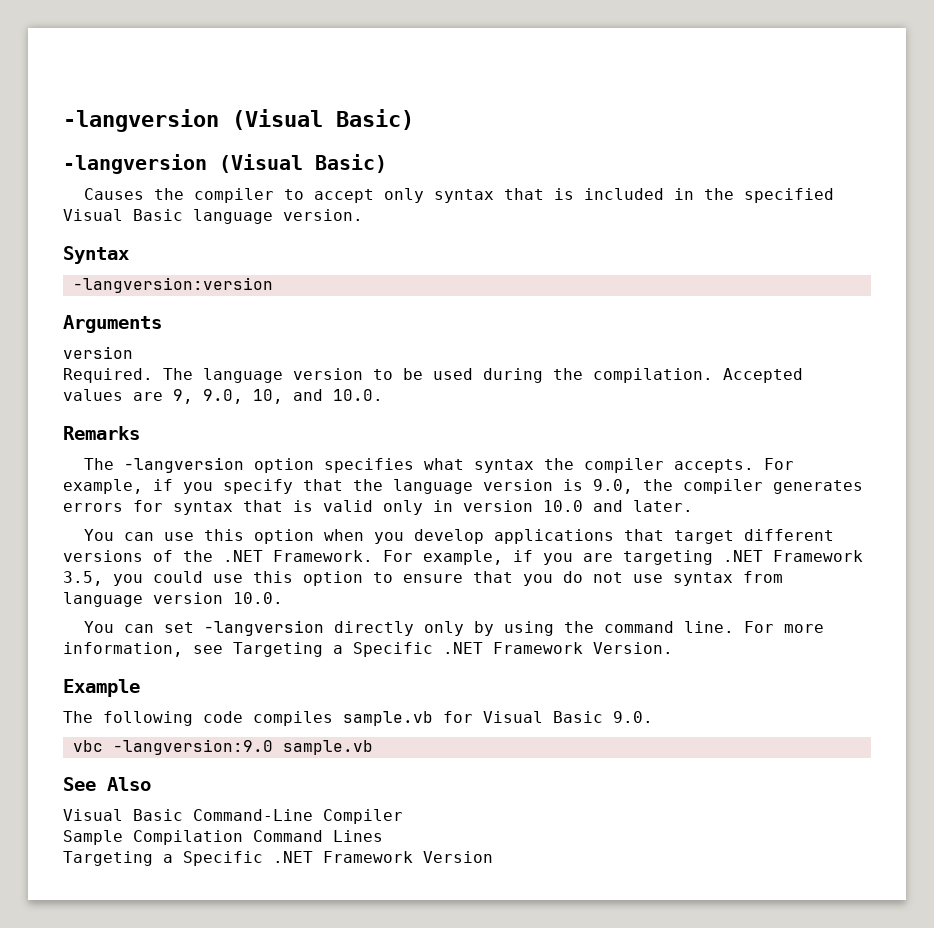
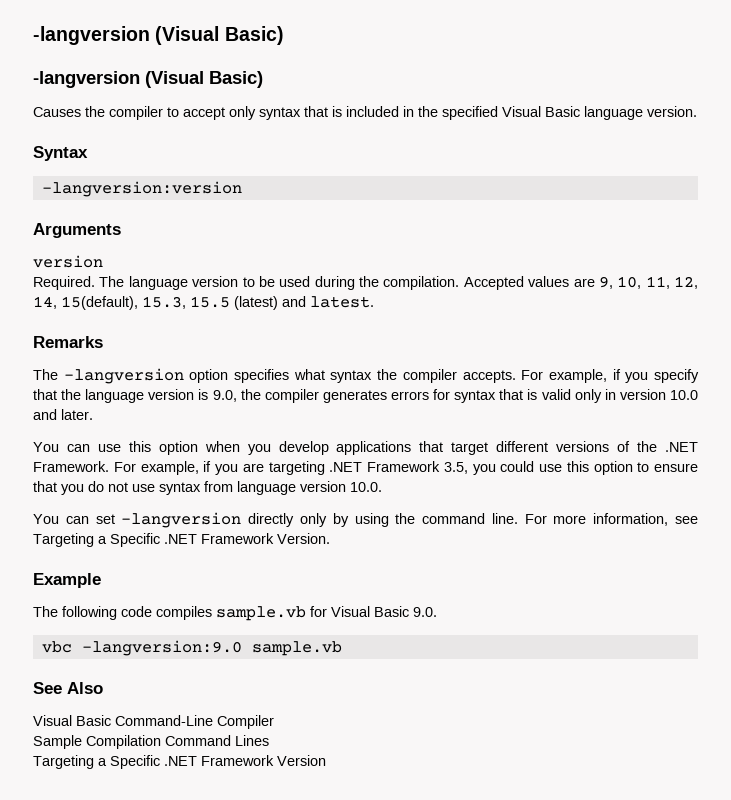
[203,389,383,404] 9.0, 10, and 10.0. -> [617,276,698,289] [33,296,374,310] 10, 11, 12, 14, 15(default), 15.3, 15.5 (latest) and latest.

